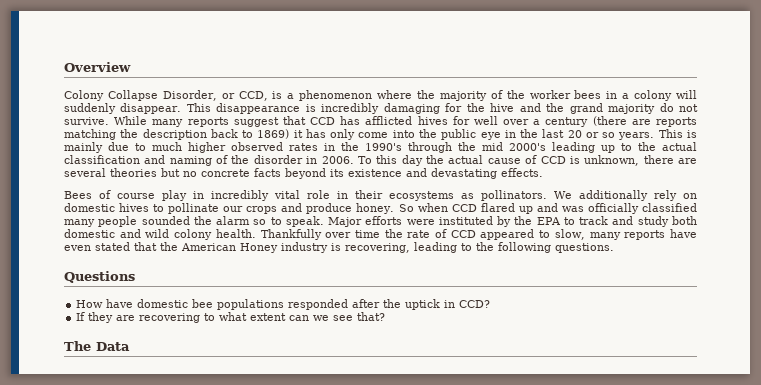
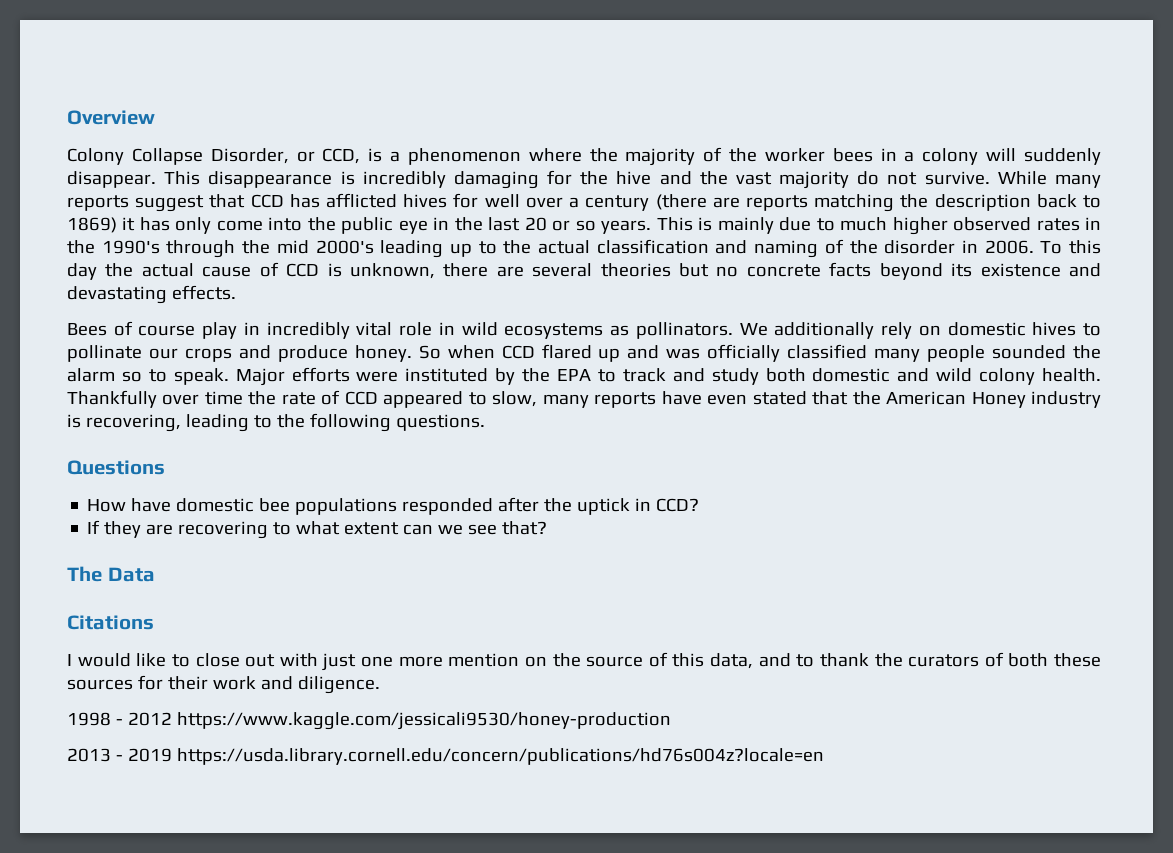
[569,103,603,114] grand -> [735,172,772,185] vast
[355,190,383,199] their -> [461,322,498,336] wild
(130, 346) none -> [67,615,154,630] [67,652,1101,671] [67,675,380,694] [67,712,671,730] [67,748,824,765] // Citations // I would like to close out with just one more mention on the source of this data, and to thank the curators of both these sources for their work and diligence. // 1998 - 2012 https://www.kaggle.com/jessicali9530/honey-production // 2013 - 2019 https://usda.library.cornell.edu/concern/publications/hd76s004z?locale=en

